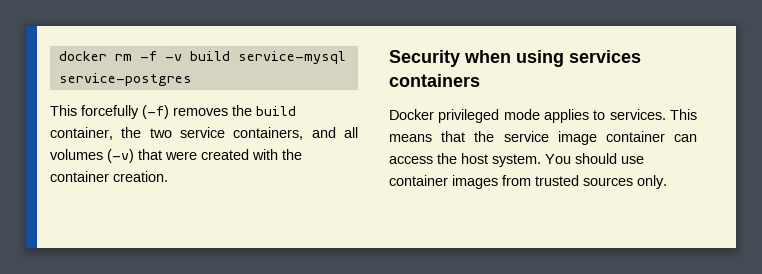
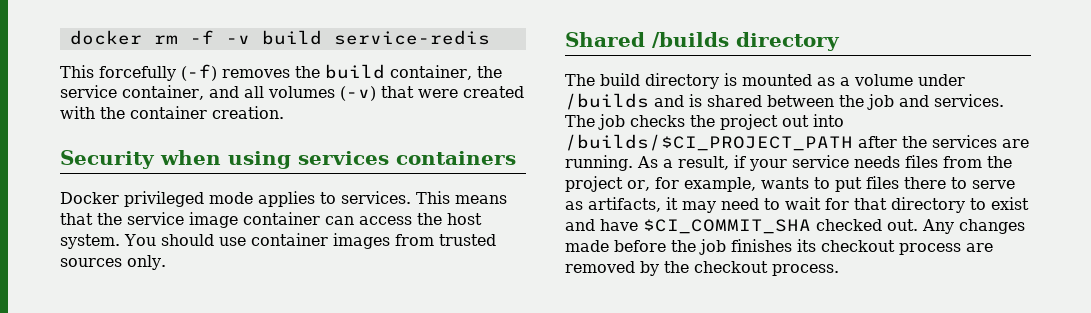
[237,51,346,64] [58,73,192,86] service-mysql service-postgres -> [333,30,490,45] service-redis
[149,127,304,140] two service containers, -> [60,85,204,100] service container,
(667, 182) none -> [565,32,840,51] [565,73,965,89] [565,93,1004,110] [565,114,844,130] [565,134,1029,151] [565,155,1012,171] [565,176,1015,192] [565,197,1029,213] [565,219,1025,234] [565,239,993,255] [565,261,839,276] // Shared /builds directory // The build directory is mounted as a volume under /builds and is shared between the job and services. The job checks the project out into /builds/$CI_PROJECT_PATH after the services are running. As a result, if your service needs files from the project or, for example, wants to put files there to serve as artifacts, it may need to wait for that directory to exist and have $CI_COMMIT_SHA checked out. Any changes made before the job finishes its checkout process are removed by the checkout process.

